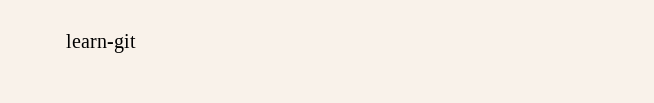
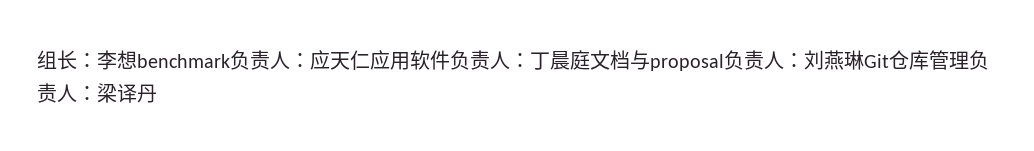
[66,34,136,53] learn-git -> [37,50,989,71] [37,83,157,103] 组长：李想benchmark负责人：应天仁应用软件负责人：丁晨庭文档与proposal负责人：刘燕琳Git仓库管理负责人：梁译丹

